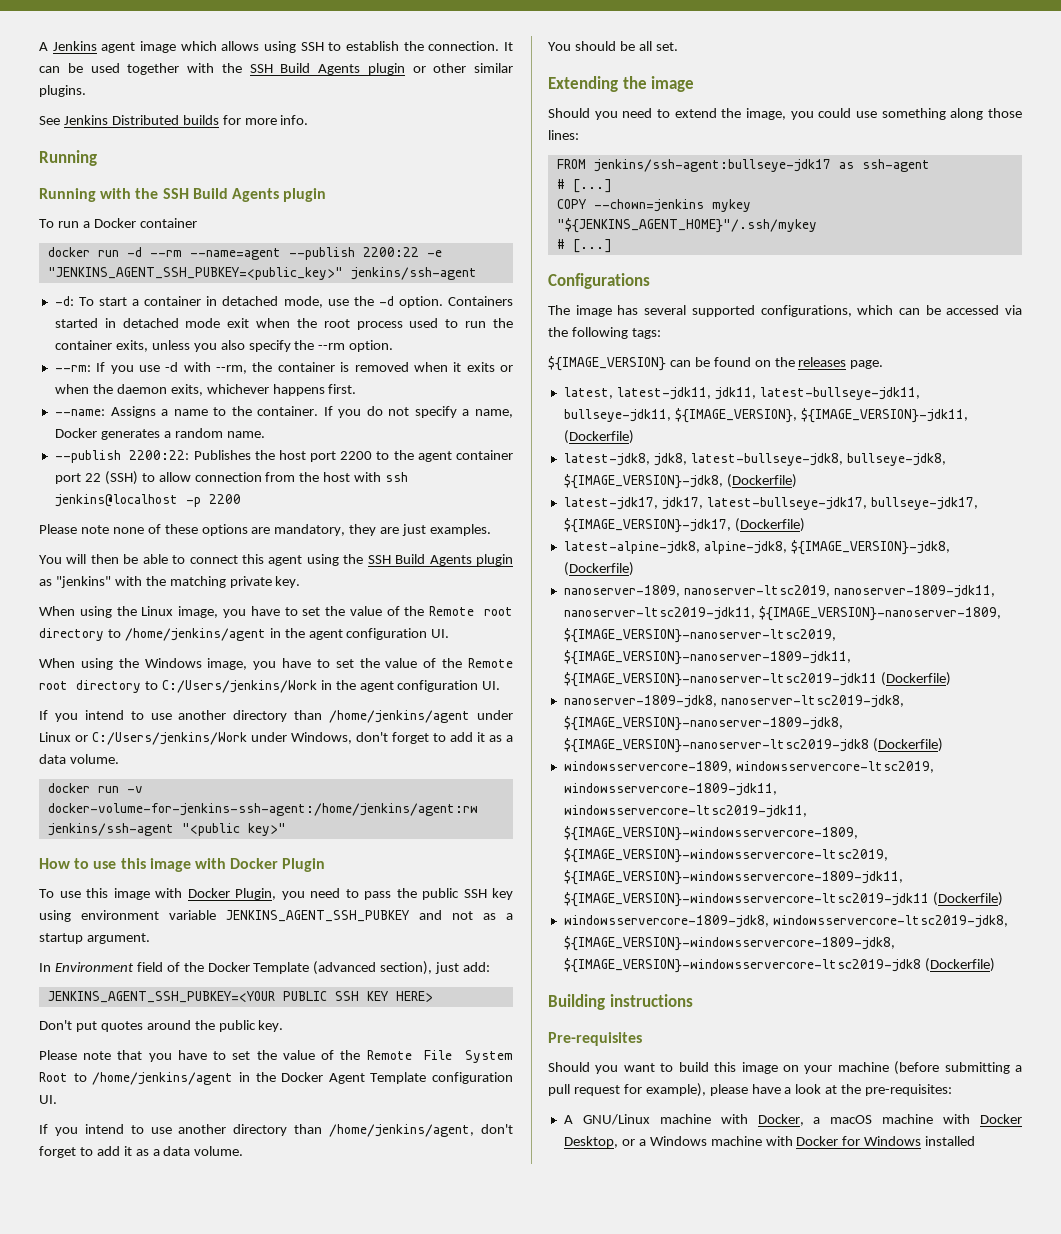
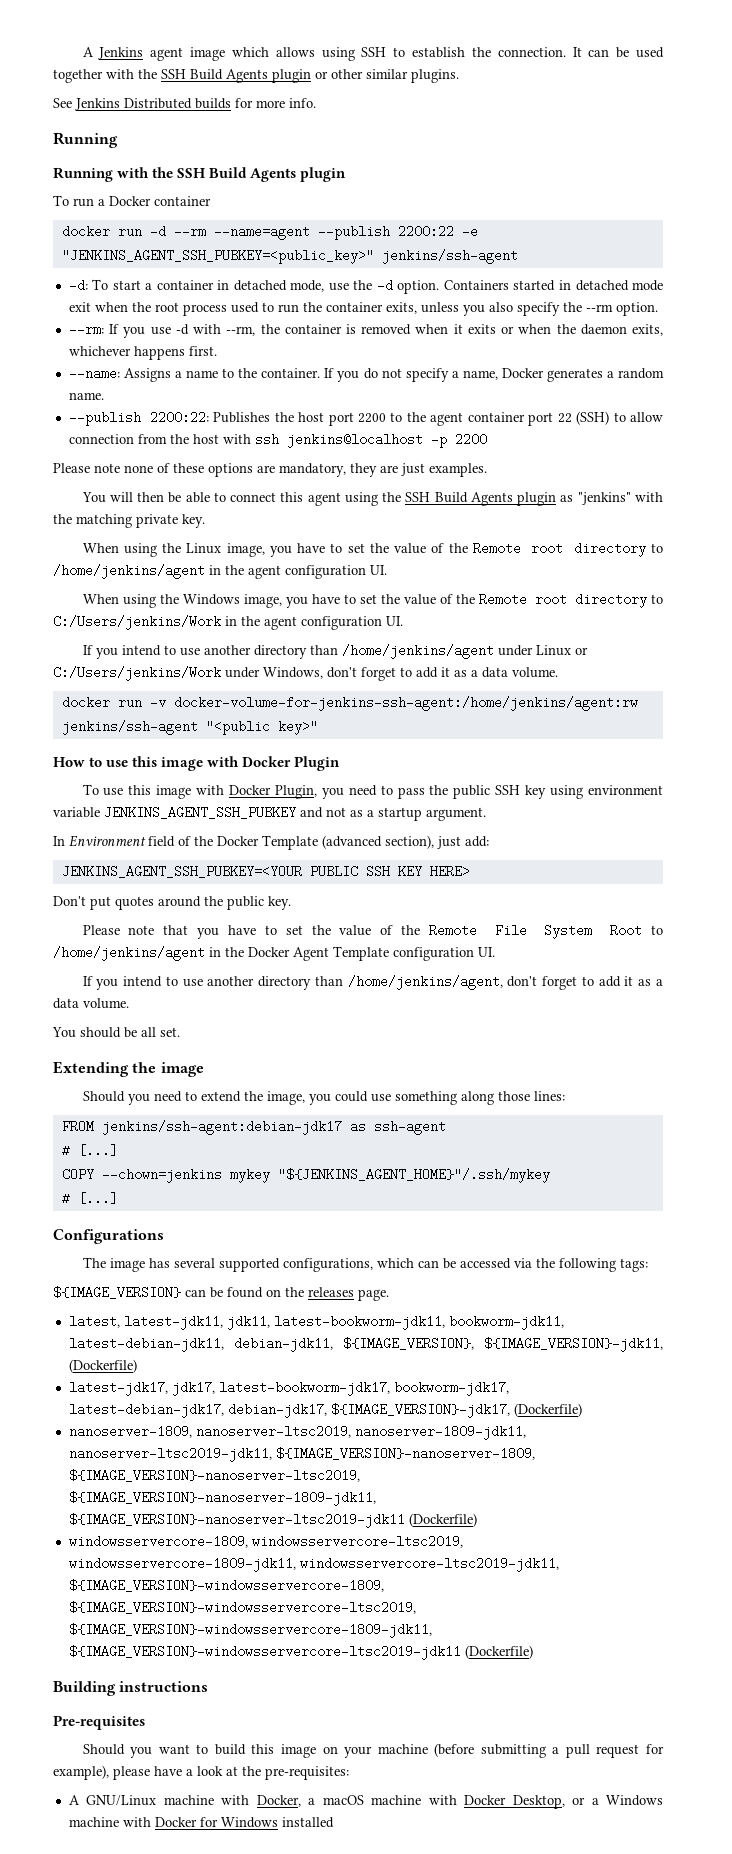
[593,159,831,172] jenkins/ssh-agent:bullseye-jdk17 -> [101,1120,342,1135] jenkins/ssh-agent:debian-jdk17
[759,387,920,400] [563,409,671,422] latest-bullseye-jdk11, bullseye-jdk11, -> [273,1315,564,1330] [68,1337,333,1352] latest-bookworm-jdk11, bookworm-jdk11, latest-debian-jdk11, debian-jdk11,
[563,453,946,466] [563,474,797,489] [563,497,978,510] [563,518,805,533] [563,540,950,555] latest-jdk8, jdk8, latest-bullseye-jdk8, bullseye-jdk8, ${IMAGE_VERSION}-jdk8, (Dockerfile) // latest-jdk17, jdk17, latest-bullseye-jdk17, bullseye-jdk17, ${IMAGE_VERSION}-jdk17, (Dockerfile) // latest-alpine-jdk8, alpine-jdk8, ${IMAGE_VERSION}-jdk8, -> [68,1381,509,1396] [68,1403,510,1418] latest-jdk17, jdk17, latest-bookworm-jdk17, bookworm-jdk17, latest-debian-jdk17, debian-jdk17, ${IMAGE_VERSION}-jdk17,
[563,695,904,708] [563,716,843,731] [563,738,943,753] // nanoserver-1809-jdk8, nanoserver-ltsc2019-jdk8, ${IMAGE_VERSION}-nanoserver-1809-jdk8, ${IMAGE_VERSION}-nanoserver-ltsc2019-jdk8 (Dockerfile) -> (477, 1520) none
[563,915,1008,928] [563,936,895,951] [563,958,995,973] // windowsservercore-1809-jdk8, windowsservercore-ltsc2019-jdk8, ${IMAGE_VERSION}-windowsservercore-1809-jdk8, ${IMAGE_VERSION}-windowsservercore-ltsc2019-jdk8 (Dockerfile) -> (533, 1652) none

